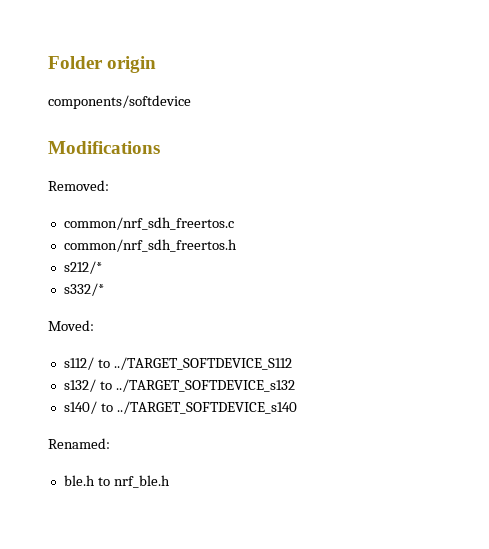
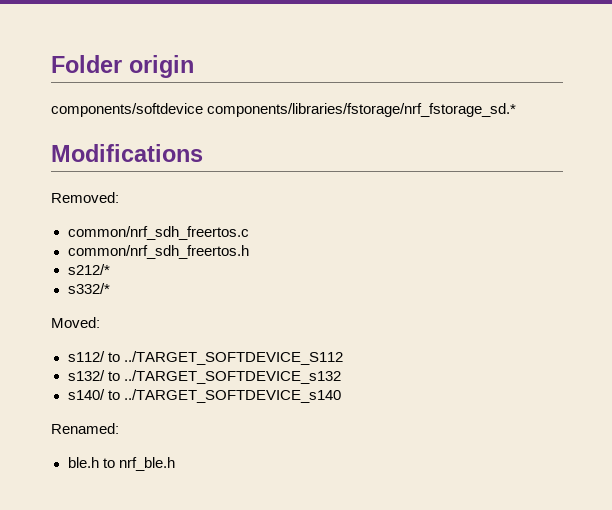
(191, 102) none -> [207,103,517,117] components/libraries/fstorage/nrf_fstorage_sd.*

